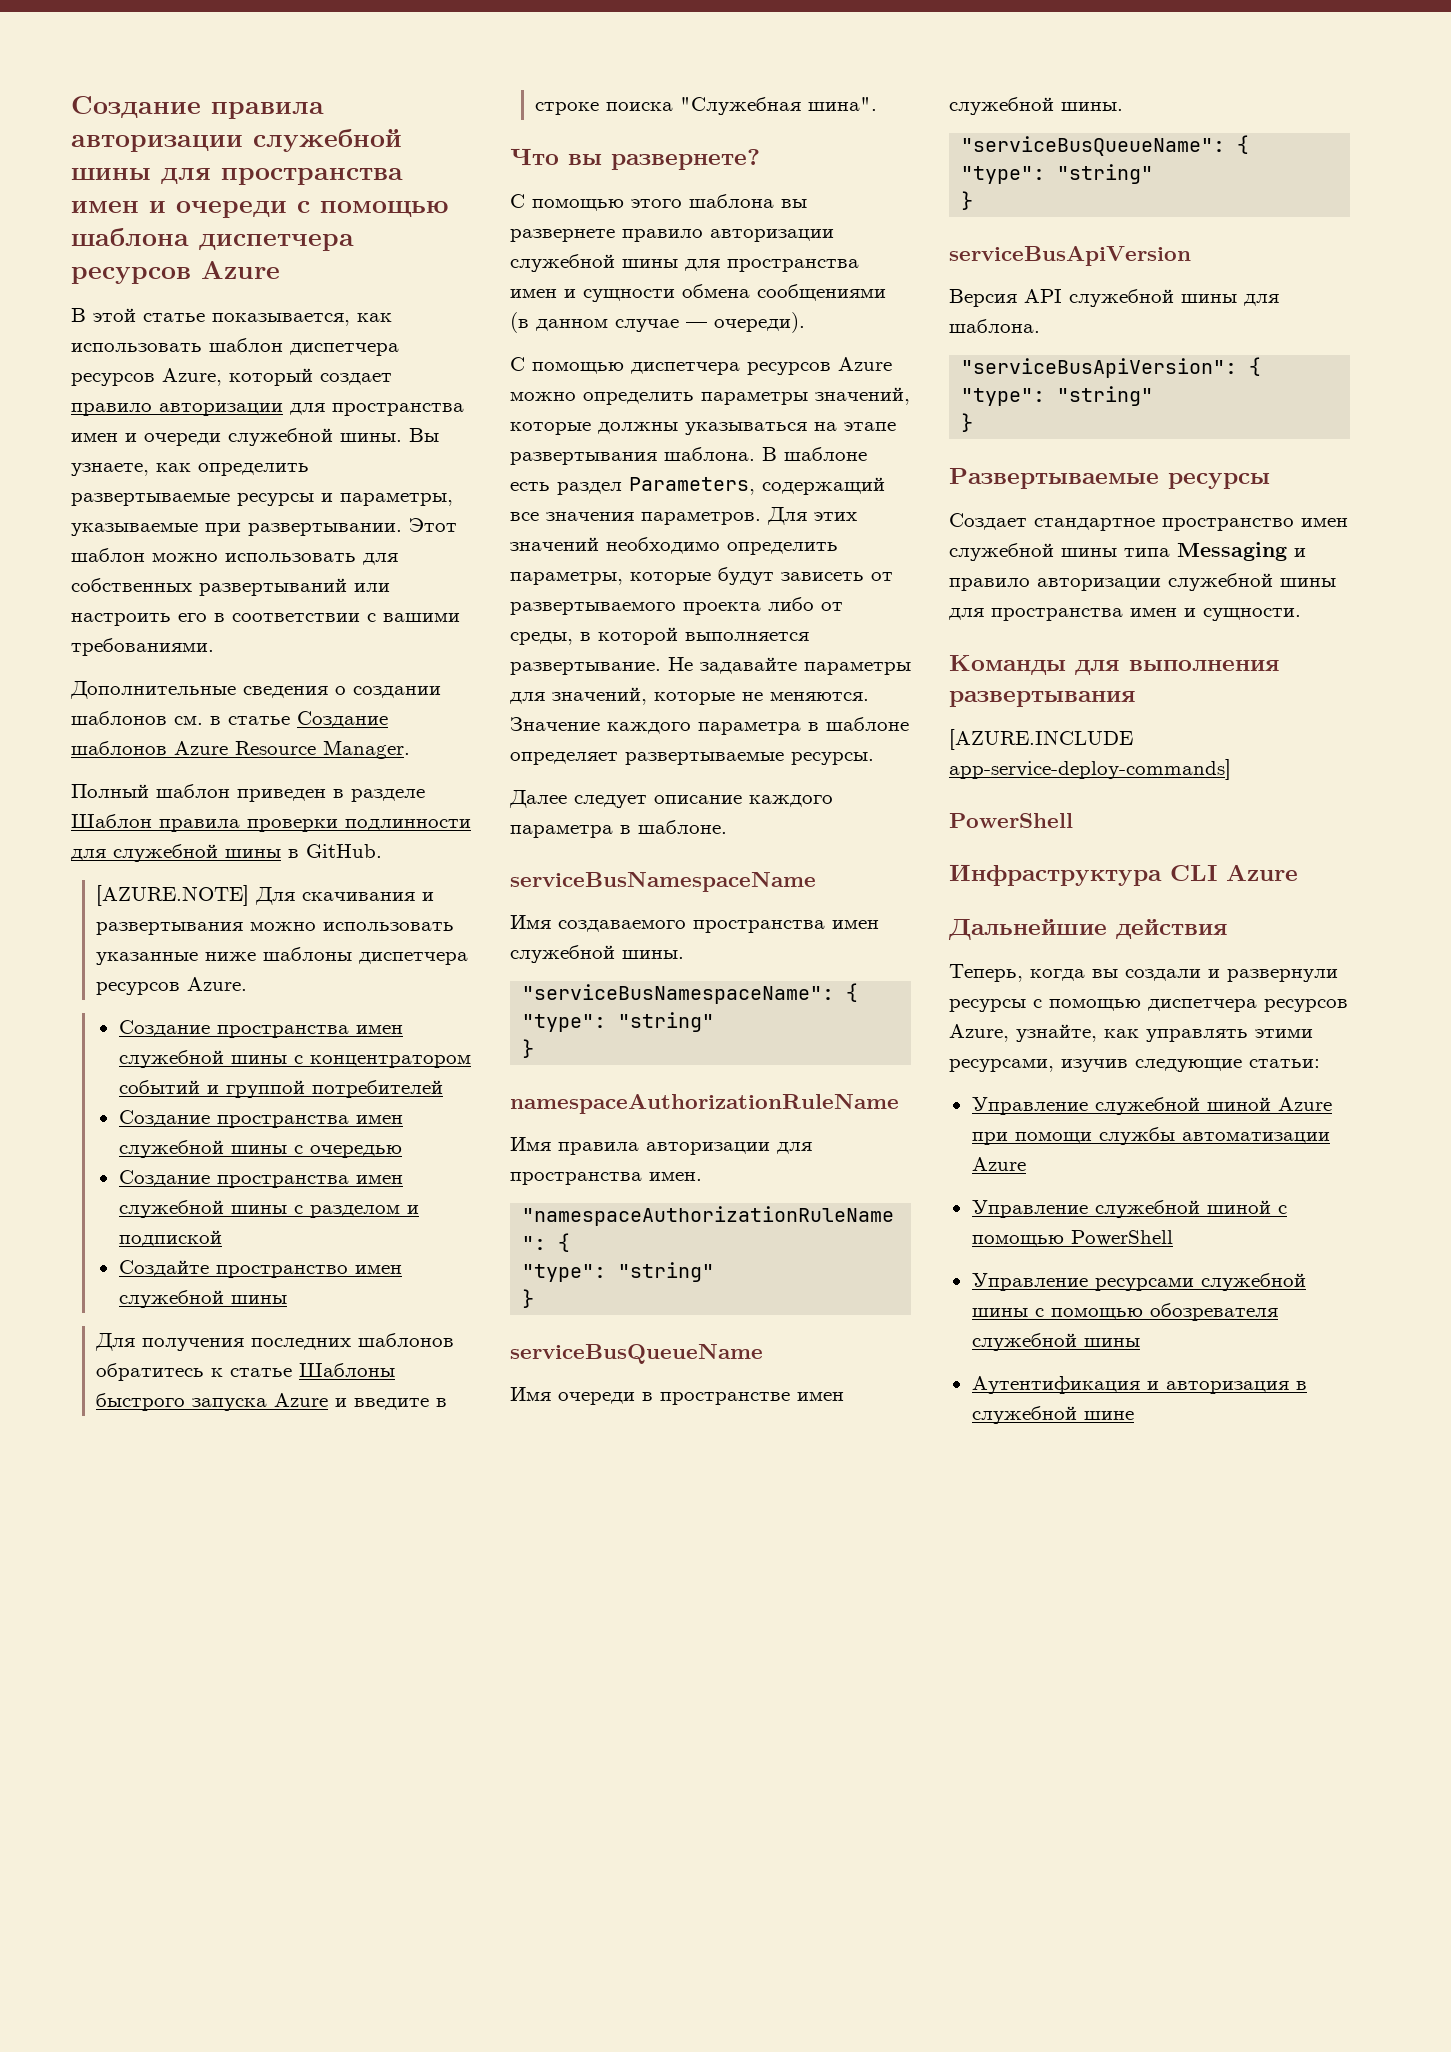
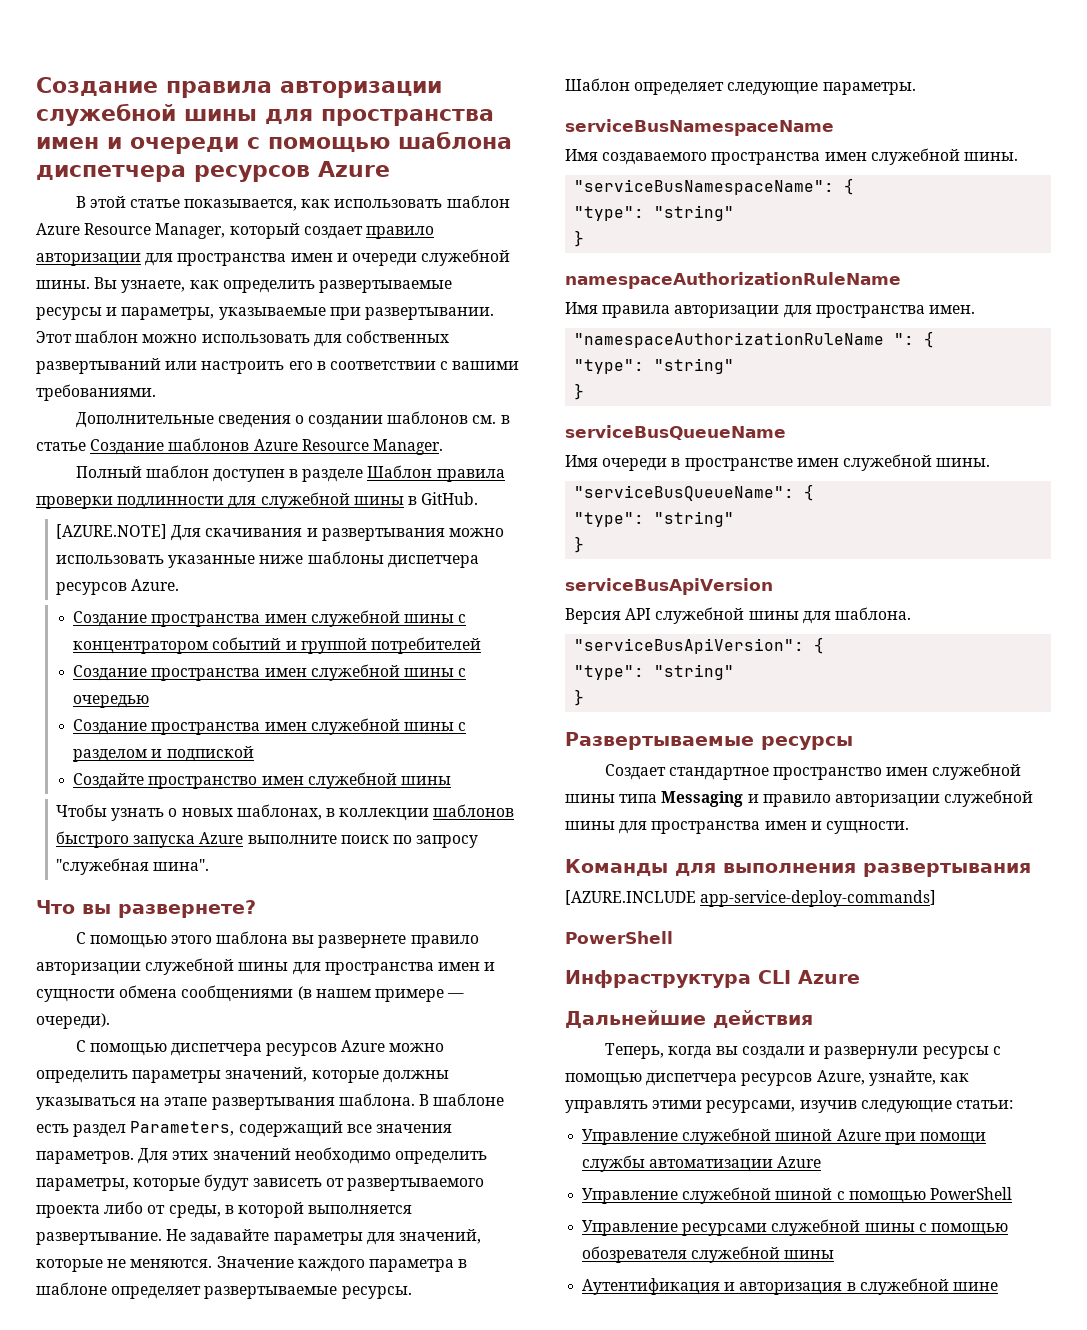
[290,343,399,356] [71,368,222,386] диспетчера ресурсов Azure, -> [36,223,226,239] Azure Resource Manager,
[237,789,326,802] приведен -> [212,469,285,482] доступен
[95,1333,455,1351] [96,1363,396,1381] [96,1393,448,1411] [535,97,802,115] Для получения последних шаблонов обратитесь к статье Шаблоны быстрого запуска Azure и введите в строке поиска "Служебная -> [56,804,515,821] [56,831,479,848] [56,858,150,875] Чтобы узнать о новых шаблонах, в коллекции шаблонов быстрого запуска Azure выполните поиск по запросу "служебная
[536,319,679,332] данном случае -> [315,989,444,1002] нашем примере
[509,790,833,808] [510,820,727,838] Далее следует описание каждого параметра в шаблоне. -> [565,78,916,95] Шаблон определяет следующие параметры.

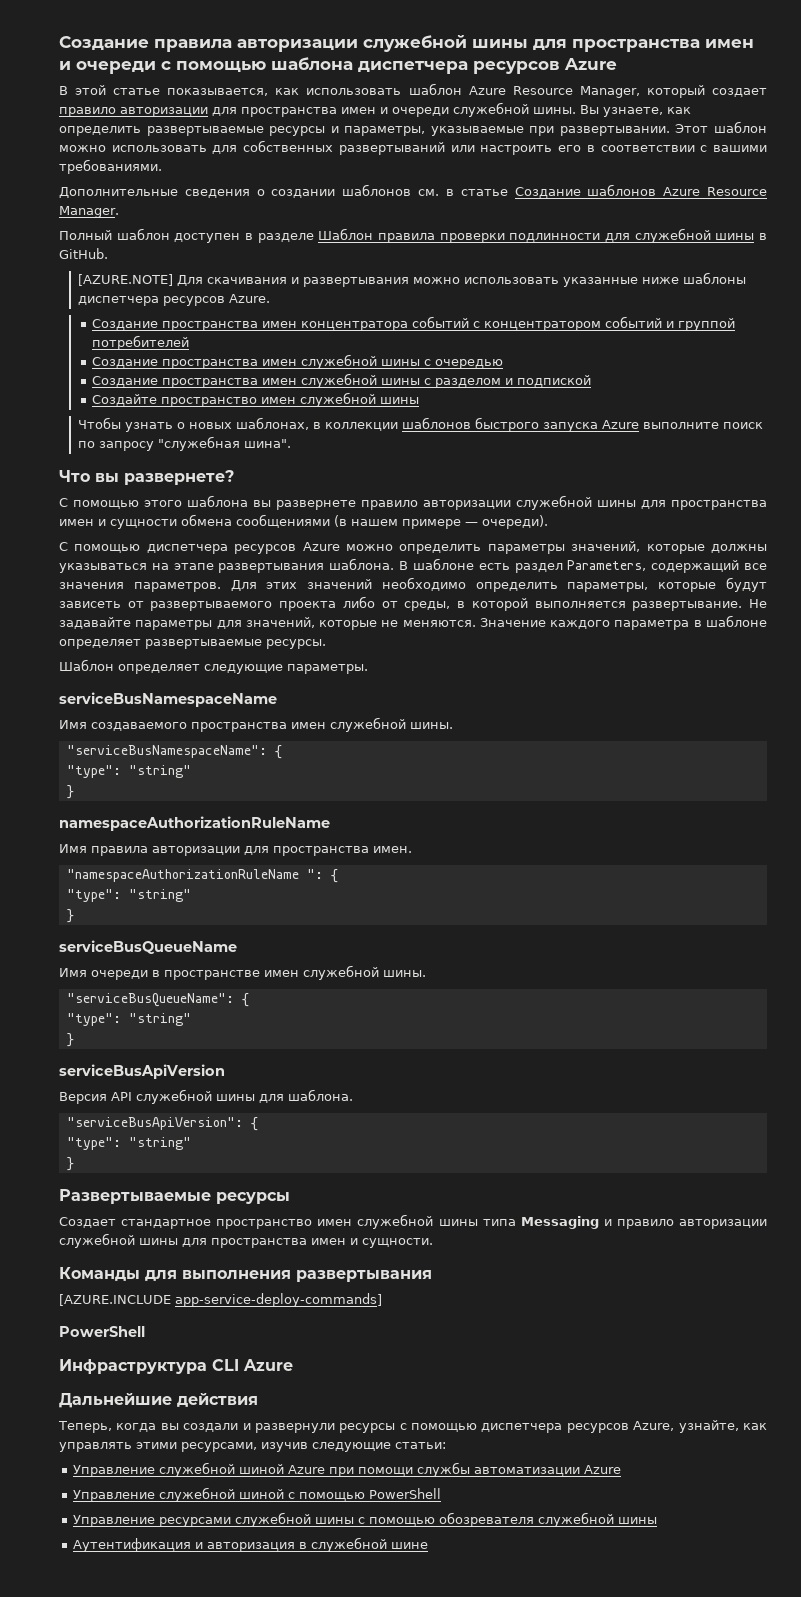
[310,610,454,627] служебной шины -> [301,316,470,331] концентратора событий

